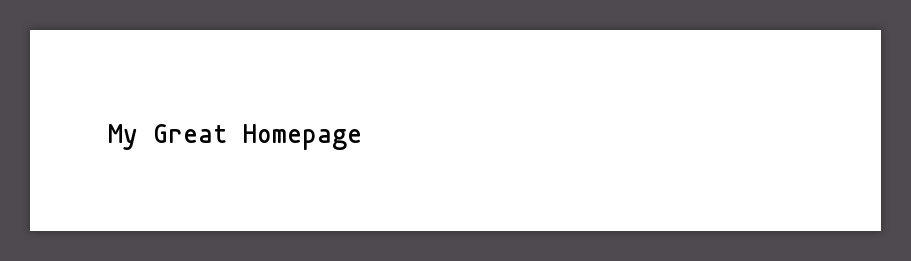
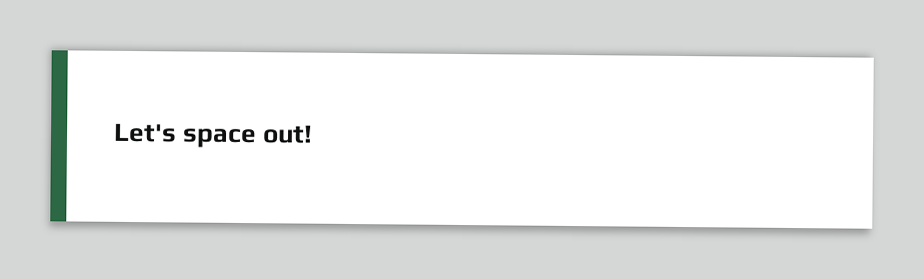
[108,124,362,150] My Great Homepage -> [113,123,314,149] Let's space out!

